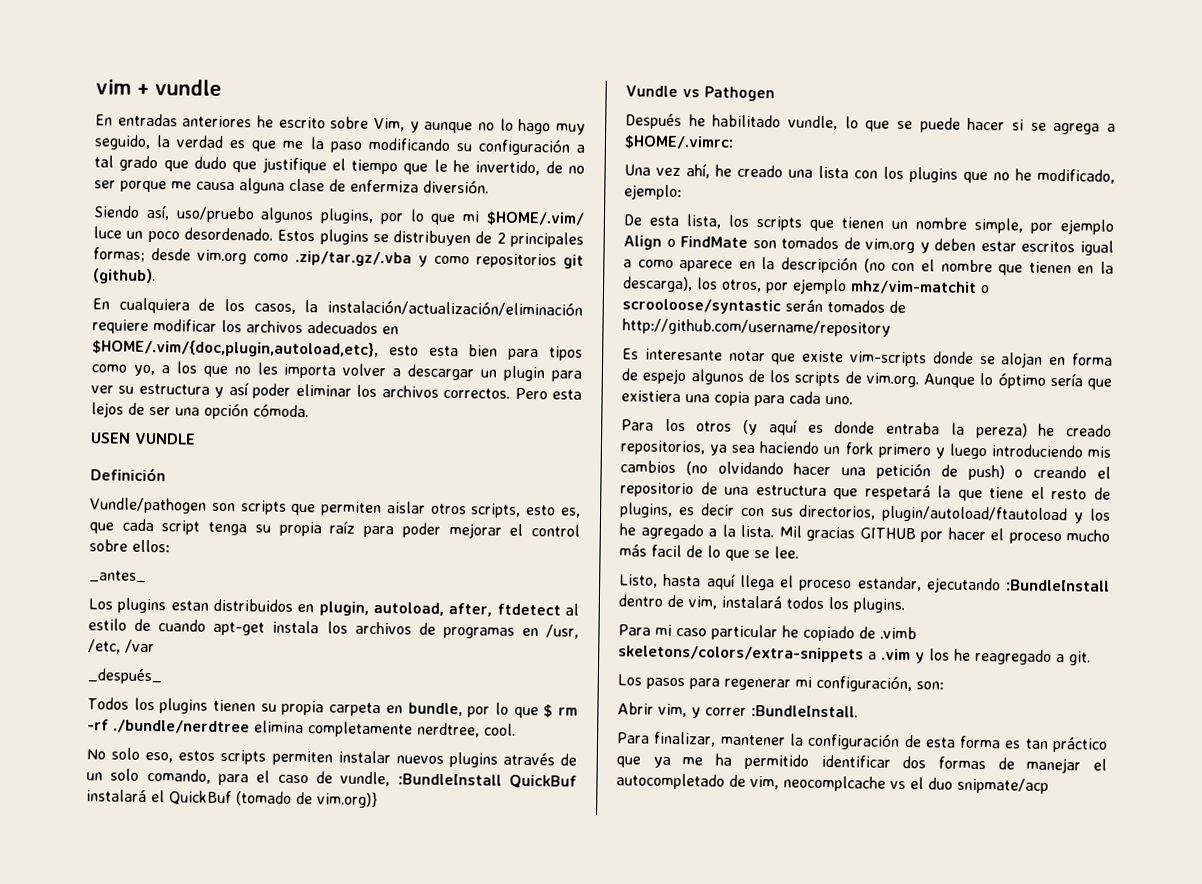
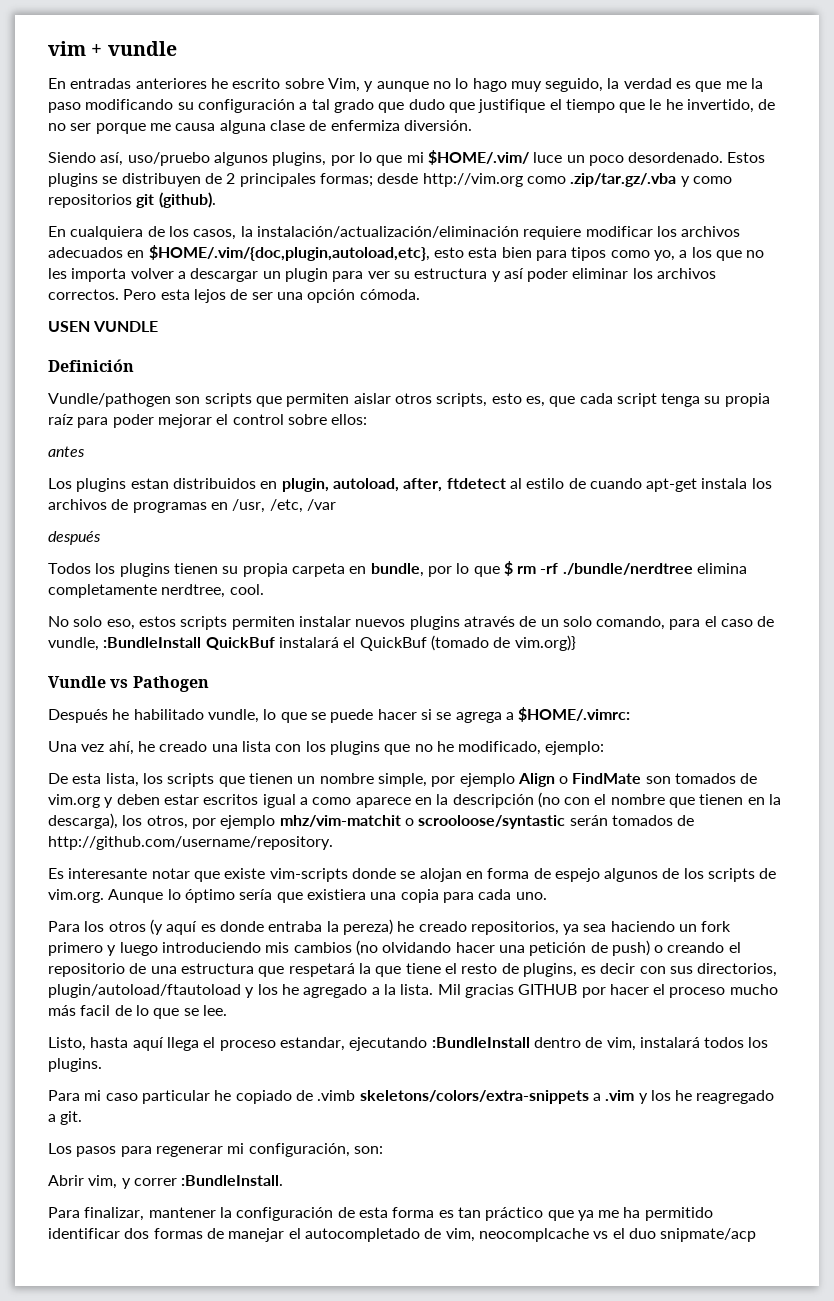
[197,249,247,265] vim.org -> [422,173,523,187] http://vim.org
[89,570,147,583] _antes_ -> [48,446,85,457] antes
[87,668,162,685] _después_ -> [48,531,101,545] después
[622,318,891,337] http://github.com/username/repository -> [48,836,333,850] http://github.com/username/repository.

